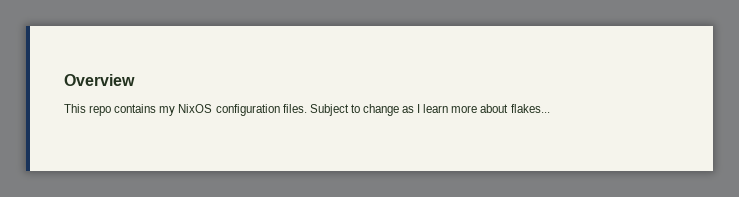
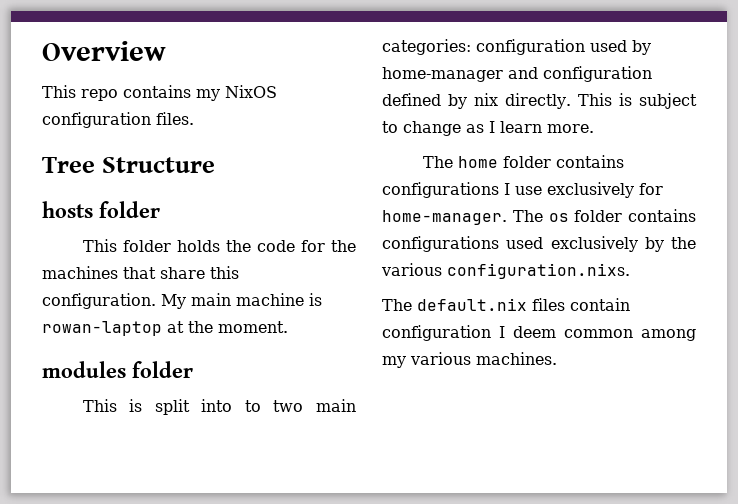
[309,104,349,116] Subject -> [42,157,215,173] [42,201,160,218] [82,239,356,252] [42,266,239,279] [42,293,322,309] [42,321,288,336] [42,361,193,378] [82,399,356,415] [382,39,651,55] [382,66,652,82] [382,93,697,109] // Tree Structure // hosts folder // This folder holds the code for the machines that share this configuration. My main machine is rowan-laptop at the moment. // modules folder // This is split into to two main categories: configuration used by home-manager and configuration defined by nix directly. This is subject
[451,104,550,113] more about flakes... -> [547,124,594,133] [422,155,624,168] [382,182,663,198] [382,209,696,225] [382,236,696,252] [381,263,630,279] [382,298,630,311] [382,325,696,341] [382,352,557,368] more. // The home folder contains configurations I use exclusively for home-manager. The os folder contains configurations used exclusively by the various configuration.nixs. // The default.nix files contain configuration I deem common among my various machines.

